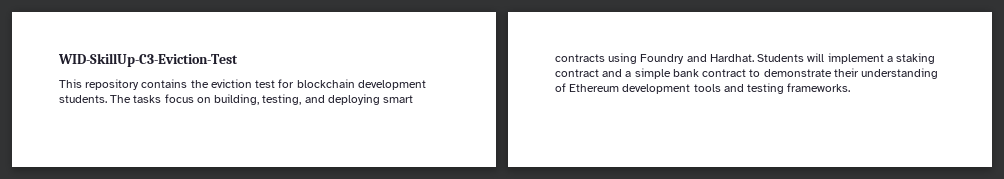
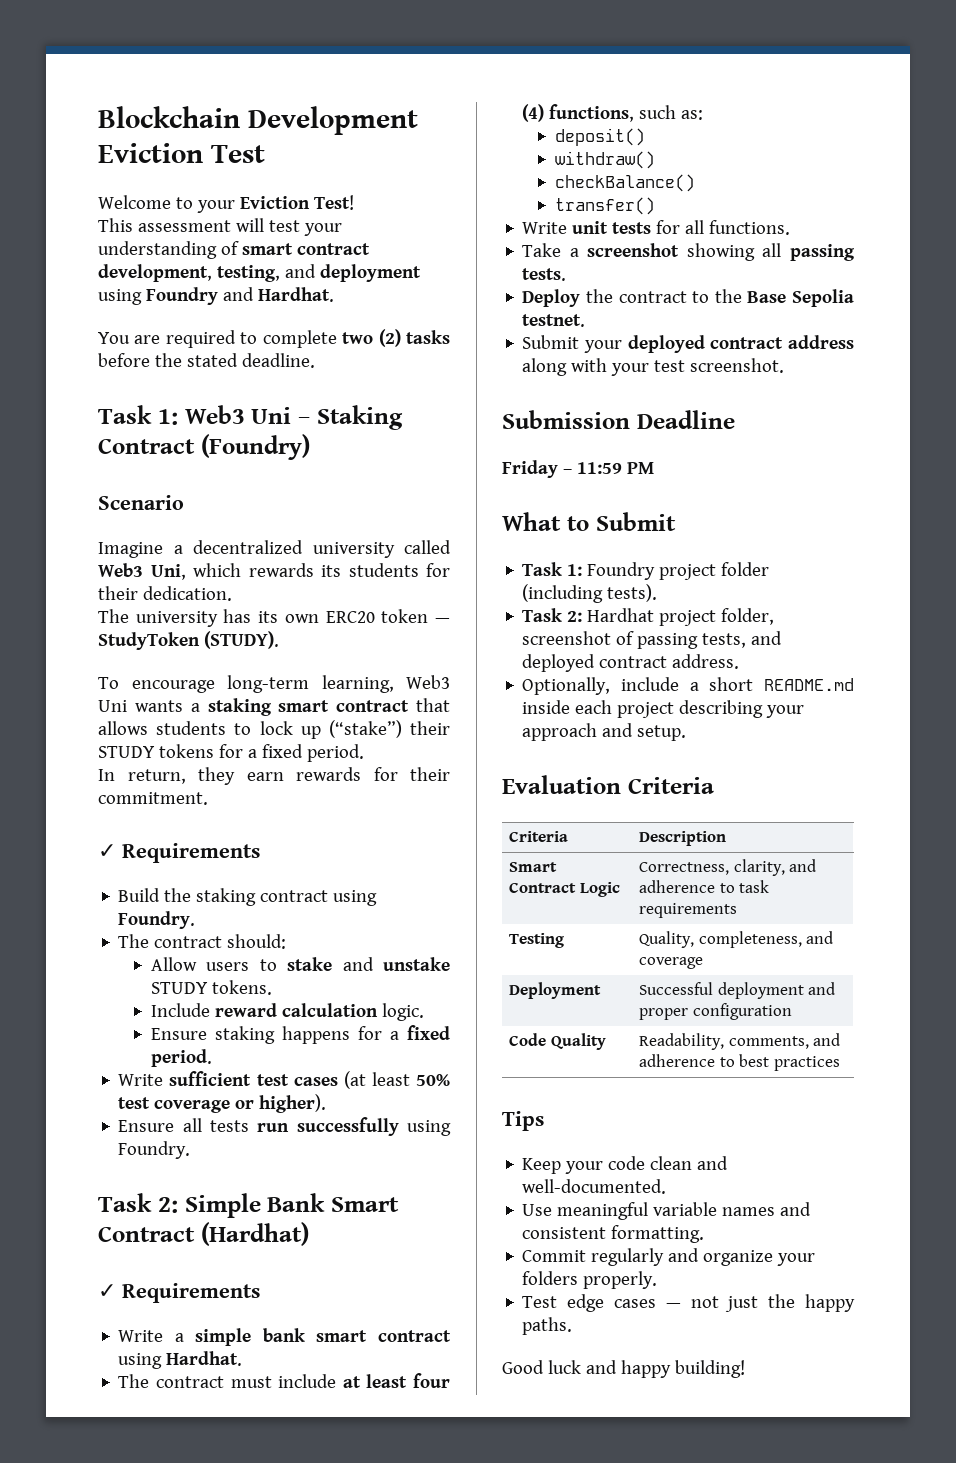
[58,53,238,67] [59,79,426,90] [59,94,414,105] [555,53,936,64] [555,68,939,79] [555,83,851,94] WID-SkillUp-C3-Eviction-Test // This repository contains the eviction test for blockchain development students. The tasks focus on building, testing, and deploying smart contracts using Foundry and Hardhat. Students will implement a staking contract and a simple bank contract to demonstrate their understanding of Ethereum development tools and testing frameworks. -> [98,106,418,135] [98,143,265,163] [98,195,354,213] [98,218,342,236] [98,241,370,259] [98,264,421,282] [98,287,334,305] [98,329,450,348] [98,353,315,368] [98,405,403,430] [98,434,310,460] [98,495,184,510] [98,540,451,558] [98,563,450,580] [98,586,232,601] [98,609,451,627] [98,631,279,650] [98,675,450,693] [98,698,450,716] [98,720,450,739] [98,744,364,762] [98,767,450,785] [98,792,208,805] [98,843,260,863] [118,888,378,906] [118,911,196,929] [118,934,287,949] [150,957,450,971] [150,980,272,995] [150,1003,424,1021] [150,1025,450,1044] [150,1049,212,1067] [118,1071,451,1089] [118,1094,327,1113] [118,1117,451,1136] [118,1141,191,1159] [98,1193,399,1218] [98,1222,309,1246] [98,1283,260,1303] [118,1328,451,1346] [118,1351,243,1369] [118,1373,451,1388] [522,104,704,122] [554,128,645,146] [554,151,655,169] [554,174,695,192] [554,197,655,215] [522,220,791,235] [522,243,855,261] [522,268,567,281] [522,289,854,307] [522,314,586,327] [522,335,854,353] [522,358,785,376] [502,410,735,429] [502,460,654,478] [502,512,676,531] [522,562,770,580] [522,584,658,603] [522,608,775,626] [522,631,783,649] [522,654,740,672] [522,677,854,695] [522,700,805,718] [522,723,687,741] [502,775,714,794] [509,831,569,842] [639,831,727,846] [509,862,558,872] [509,882,620,897] [639,859,817,876] [639,880,770,893] [639,903,738,918] [509,933,565,948] [639,931,834,948] [639,957,704,969] [509,982,602,999] [639,982,836,999] [639,1003,792,1020] [509,1033,606,1050] [639,1033,841,1050] [639,1054,840,1071] [502,1111,544,1131] [522,1156,729,1174] [522,1179,667,1194] [522,1202,812,1220] [522,1225,705,1243] [522,1248,816,1266] [522,1271,658,1289] [522,1294,855,1312] [522,1317,573,1335] [502,1360,745,1378] Blockchain Development Eviction Test // Welcome to your Eviction Test! // This assessment will test your understanding of smart contract development, testing, and deployment using Foundry and Hardhat. // You are required to complete two (2) tasks before the stated deadline. // Task 1: Web3 Uni – Staking Contract (Foundry) // Scenario // Imagine a decentralized university called Web3 Uni, which rewards its students for their dedication. // The university has its own ERC20 token — StudyToken (STUDY). // To encourage long-term learning, Web3 Uni wants a staking smart contract that allows students to lock up (“stake”) their STUDY tokens for a fixed period. // In return, they earn rewards for their commitment. // ✓ Requirements // Build the staking contract using Foundry. // The contract should: // Allow users to stake and unstake STUDY tokens. // Include reward calculation logic. // Ensure staking happens for a fixed period. // Write sufficient test cases (at least 50% test coverage or higher). // Ensure all tests run successfully using Foundry. // Task 2: Simple Bank Smart Contract (Hardhat) // ✓ Requirements // Write a simple bank smart contract using Hardhat. // The contract must include at least four (4) functions, such as: // deposit() // withdraw() // checkBalance() // transfer() // Write unit tests for all functions. // Take a screenshot showing all passing tests. // Deploy the contract to the Base Sepolia testnet. // Submit your deployed contract address along with your test screenshot. // Submission Deadline // Friday – 11:59 PM // What to Submit // Task 1: Foundry project folder (including tests). // Task 2: Hardhat project folder, screenshot of passing tests, and deployed contract address. // Optionally, include a short README.md inside each project describing your approach and setup. // Evaluation Criteria // Criteria | Description // Smart Contract Logic | Correctness, clarity, and adherence to task requirements // Testing | Quality, completeness, and coverage // Deployment | Successful deployment and proper configuration // Code Quality | Readability, comments, and adherence to best practices // Tips // Keep your code clean and well-documented. // Use meaningful variable names and consistent formatting. // Commit regularly and organize your folders properly. // Test edge cases — not just the happy paths. // Good luck and happy building!

